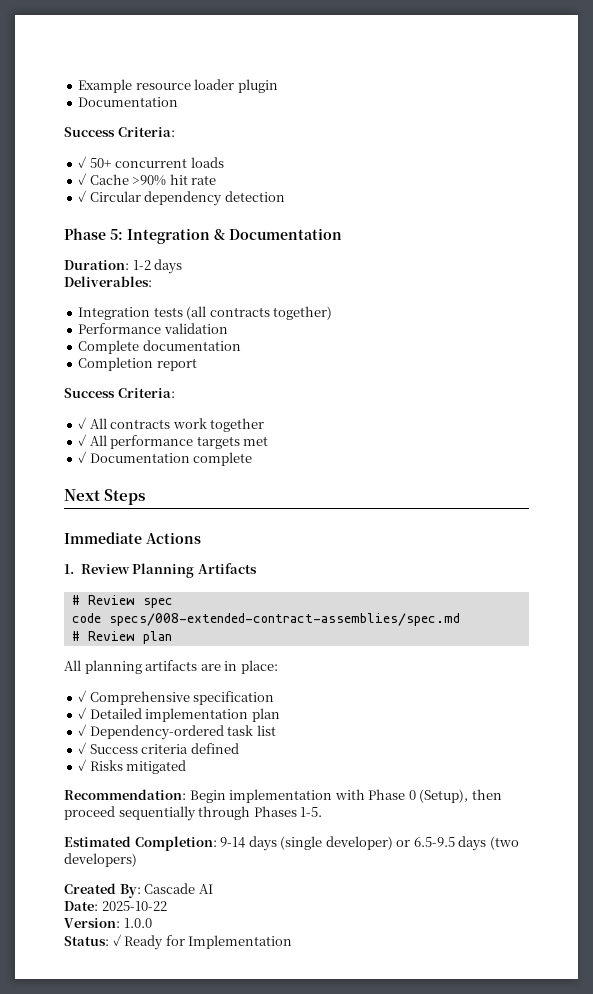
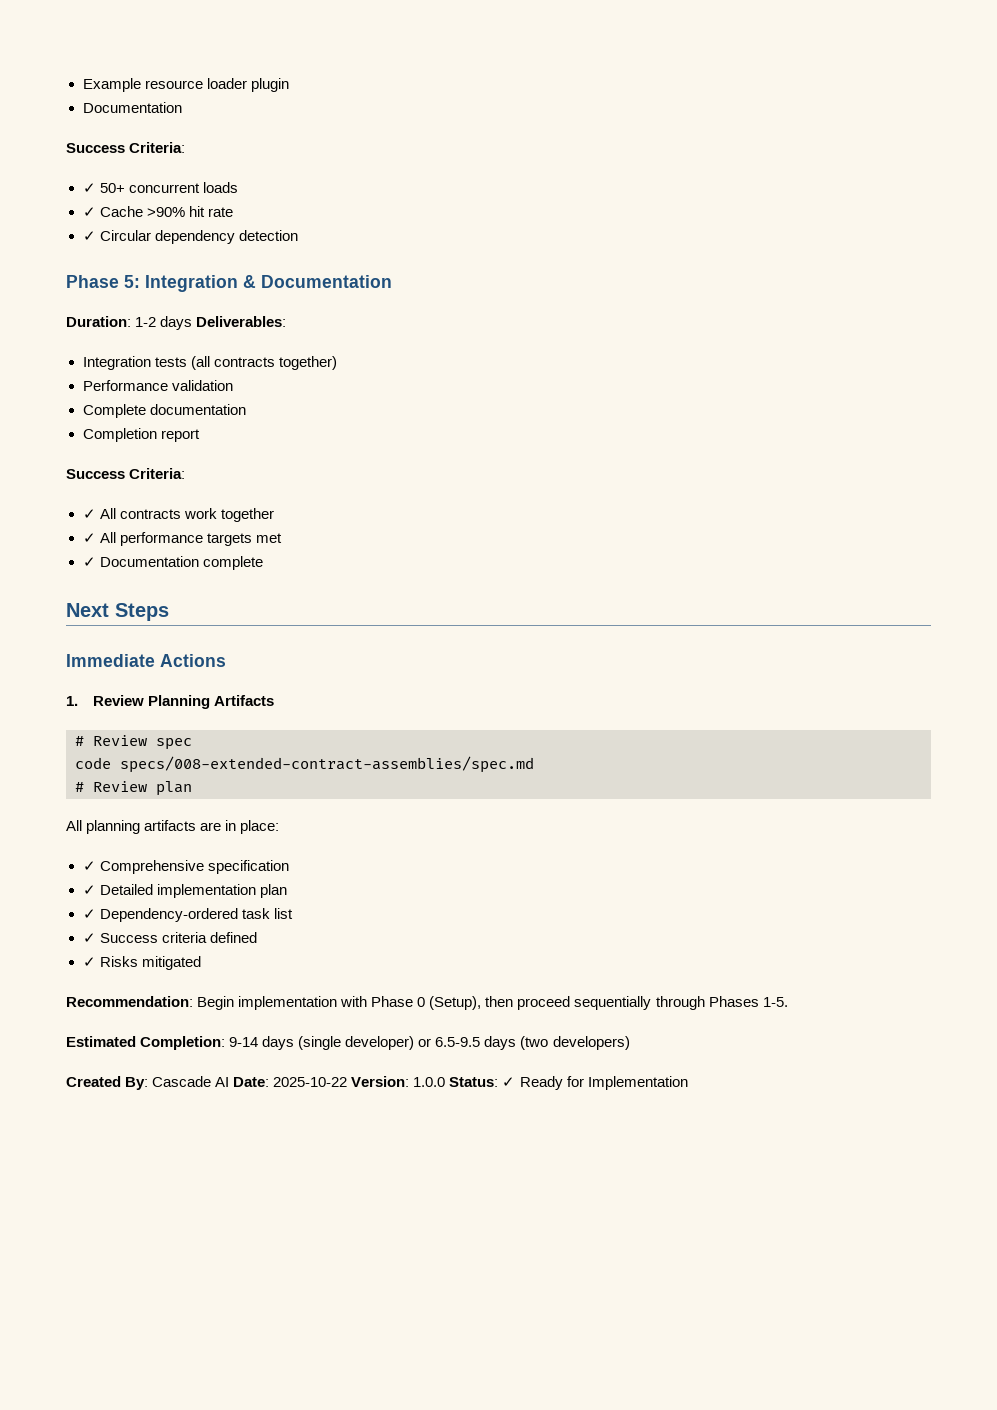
(183, 266) // -> (193, 323) none
(213, 889) // -> (230, 1082) none
(167, 906) // -> (348, 1082) none
(152, 923) // -> (446, 1082) none

